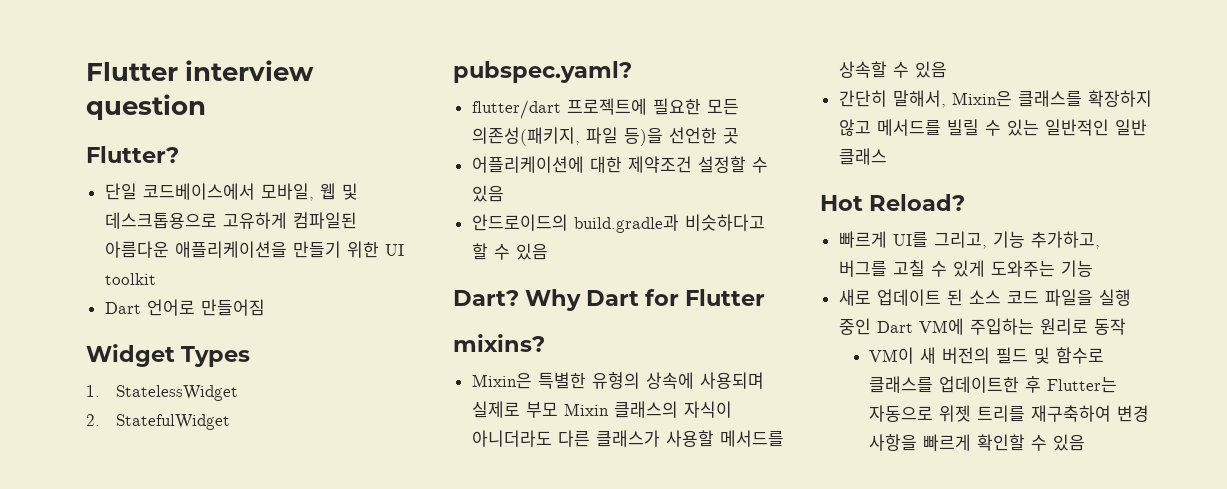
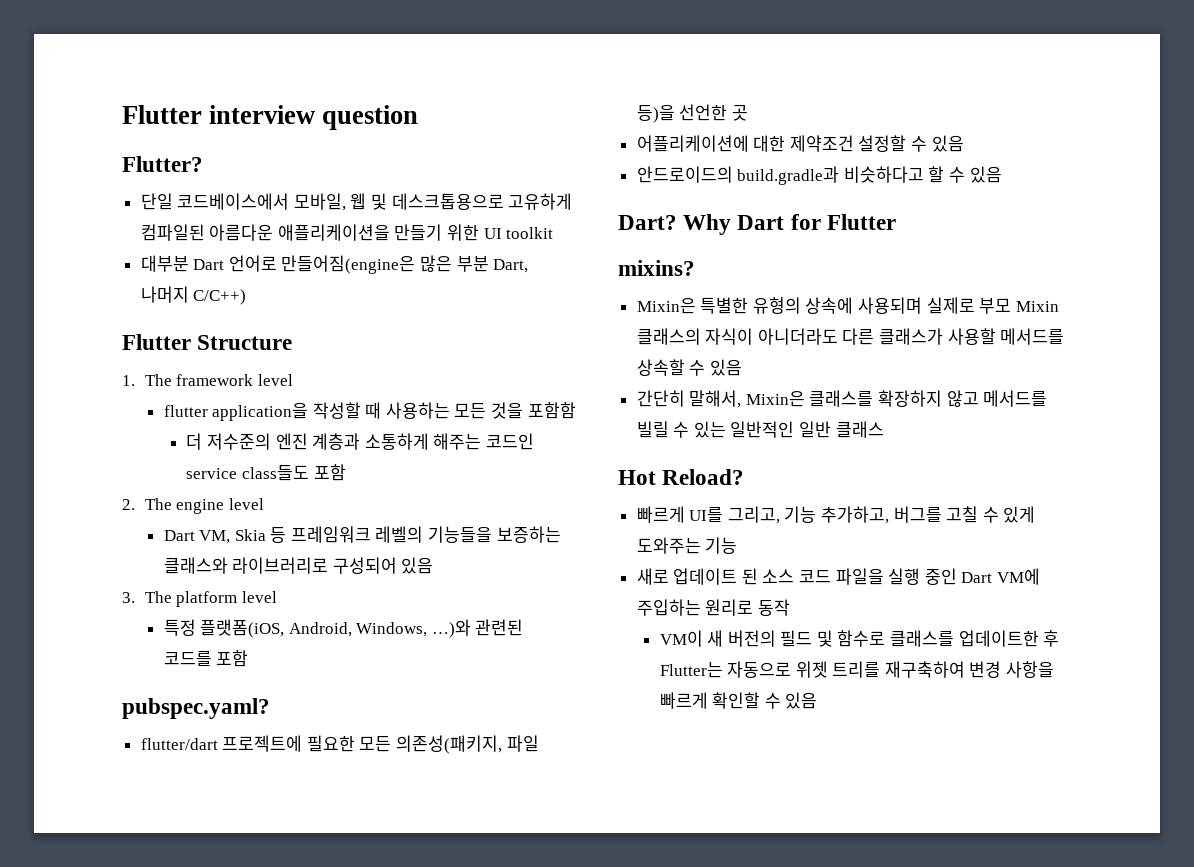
(156, 279) none -> [140,255,189,272] 대부분
[200,299,265,316] [86,344,251,367] [86,385,239,401] [86,414,231,430] 만들어짐 // Widget Types // 1. StatelessWidget // 2. StatefulWidget -> [281,255,529,274] [140,286,247,305] [122,334,293,350] [122,374,294,386] [163,402,576,421] [186,433,534,450] [186,464,346,481] [122,498,265,514] [163,526,561,544] [163,557,434,574] [122,591,278,607] [163,619,524,638] [163,650,249,667] 만들어짐(engine은 많은 부분 Dart, 나머지 C/C++) // Flutter Structure // 1. The framework level // flutter application을 작성할 때 사용하는 모든 것을 포함함 // 더 저수준의 엔진 계층과 소통하게 해주는 코드인 service class들도 포함 // 2. The engine level // Dart VM, Skia 등 프레임워크 레벨의 기능들을 보증하는 클래스와 라이브러리로 구성되어 있음 // 3. The platform level // 특정 플랫폼(iOS, Android, Windows, …)와 관련된 코드를 포함

